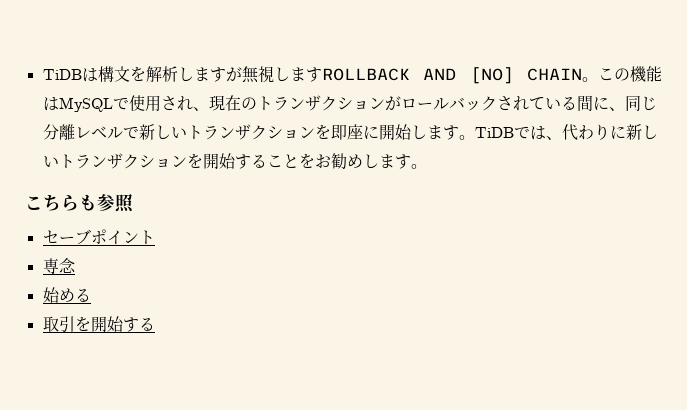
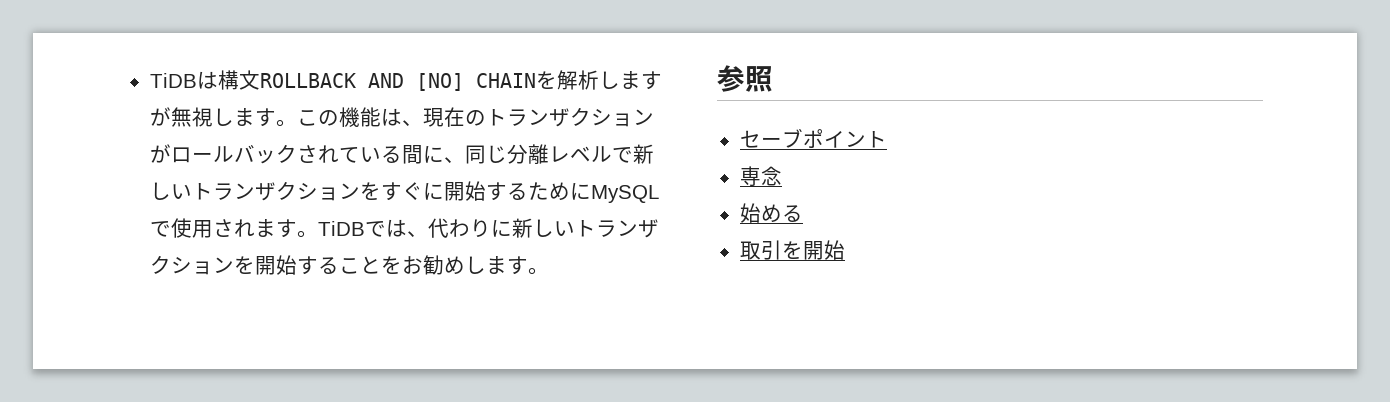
(130, 74) none -> [259,73,536,91] ROLLBACK AND [NO] CHAIN
[321,66,662,84] [42,95,193,112] ROLLBACK AND [NO] CHAIN。この機能はMySQLで使用され -> [275,107,402,127] 。この機能は
[330,124,427,140] 即座に開始し -> [380,181,659,203] [149,218,255,238] すぐに開始するためにMySQLで使用され
[25,194,97,211] こちらも -> (549, 271) none
[122,317,155,332] する -> (845, 250) none

